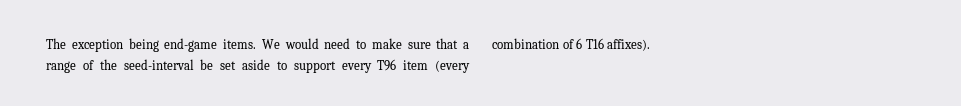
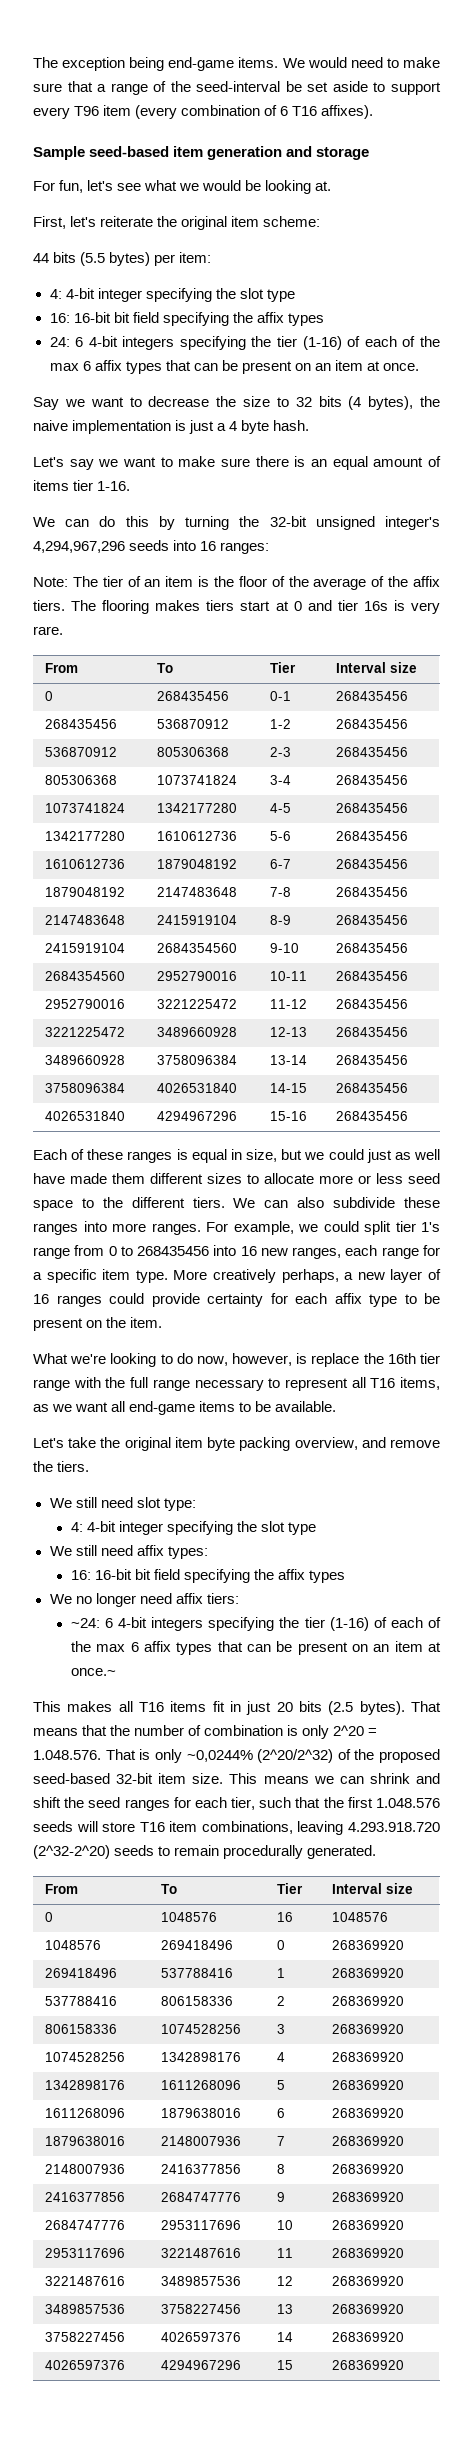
(651, 45) none -> [33,146,370,160] [33,180,332,194] [33,216,321,230] [33,252,212,266] [49,288,295,302] [49,312,324,326] [49,336,440,350] [49,360,420,374] [33,396,440,410] [33,420,310,434] [33,456,442,470] [33,480,131,491] [33,516,441,530] [33,540,270,554] [33,576,440,590] [33,600,440,614] [33,626,63,635] [44,663,78,673] [156,663,173,673] [269,662,296,673] [335,662,417,673] [44,691,53,701] [156,691,229,701] [269,691,291,701] [335,691,408,701] [44,719,117,729] [156,719,229,729] [269,719,291,729] [335,719,408,729] [44,747,117,757] [156,747,229,757] [269,747,291,757] [335,747,408,757] [44,775,117,785] [156,775,237,785] [269,775,291,785] [335,775,408,785] [44,803,125,813] [156,803,237,813] [269,803,291,813] [335,803,408,813] [44,831,125,841] [156,831,237,841] [269,831,291,841] [335,831,408,841] [44,859,125,869] [156,859,237,869] [269,859,291,869] [335,859,408,869] [44,887,125,897] [156,887,237,897] [269,887,291,897] [335,887,408,897] [44,915,125,925] [156,915,237,925] [269,915,291,925] [335,915,408,925] [44,943,125,953] [156,943,237,953] [269,943,299,953] [335,943,408,953] [44,971,125,981] [156,971,237,981] [269,971,307,981] [335,971,408,981] [44,999,125,1009] [156,999,237,1009] [269,999,307,1009] [335,999,408,1009] [44,1027,125,1037] [156,1027,237,1037] [269,1027,307,1037] [335,1027,408,1037] [44,1055,125,1065] [156,1055,237,1065] [269,1055,307,1065] [335,1055,408,1065] [44,1083,125,1093] [156,1083,237,1093] [269,1083,307,1093] [335,1083,408,1093] [44,1111,125,1121] [156,1111,237,1121] [269,1111,307,1121] [335,1111,408,1121] [33,1149,440,1163] [33,1173,440,1184] [33,1197,441,1211] [33,1221,440,1235] [33,1245,440,1259] [33,1269,442,1283] [33,1293,440,1307] [33,1317,163,1331] [33,1353,441,1367] [33,1377,440,1391] [33,1401,337,1415] [33,1437,441,1451] [33,1461,90,1472] [49,1497,196,1511] [70,1521,317,1535] [49,1545,208,1559] [70,1569,346,1583] [49,1593,239,1607] [70,1617,442,1631] [70,1641,441,1655] [70,1668,116,1676] [33,1701,441,1715] [33,1725,378,1739] [33,1749,440,1763] [33,1773,440,1784] [33,1797,441,1811] [33,1821,440,1835] [33,1845,377,1859] [44,1884,78,1894] [160,1884,177,1894] [276,1883,303,1894] [331,1883,413,1894] [44,1912,53,1922] [160,1912,217,1922] [276,1912,293,1922] [331,1912,388,1922] [44,1940,101,1950] [160,1940,233,1950] [276,1940,285,1950] [331,1940,404,1950] [44,1968,117,1978] [160,1968,233,1978] [276,1968,285,1978] [331,1968,404,1978] [44,1996,117,2006] [160,1996,233,2006] [276,1996,285,2006] [331,1996,404,2006] [44,2024,117,2034] [160,2024,241,2034] [276,2024,285,2034] [331,2024,404,2034] [44,2052,125,2062] [160,2052,241,2062] [276,2052,285,2062] [331,2052,404,2062] [44,2080,125,2090] [160,2080,241,2090] [276,2080,285,2090] [331,2080,404,2090] [44,2108,125,2118] [160,2108,241,2118] [276,2108,285,2118] [331,2108,404,2118] [44,2136,125,2146] [160,2136,241,2146] [276,2136,285,2146] [331,2136,404,2146] [44,2164,125,2174] [160,2164,241,2174] [276,2164,285,2174] [331,2164,404,2174] [44,2192,125,2202] [160,2192,241,2202] [276,2192,285,2202] [331,2192,404,2202] [44,2220,125,2230] [160,2220,241,2230] [276,2220,293,2230] [331,2220,404,2230] [44,2248,125,2258] [160,2248,241,2258] [276,2248,293,2258] [331,2248,404,2258] [44,2276,125,2286] [160,2276,241,2286] [276,2276,293,2286] [331,2276,404,2286] [44,2304,125,2314] [160,2304,241,2314] [276,2304,293,2314] [331,2304,404,2314] [44,2332,125,2342] [160,2332,241,2342] [276,2332,293,2342] [331,2332,404,2342] [44,2360,125,2370] [160,2360,241,2370] [276,2360,293,2370] [331,2360,404,2370] // Sample seed-based item generation and storage // For fun, let's see what we would be looking at. // First, let's reiterate the original item scheme: // 44 bits (5.5 bytes) per item: // 4: 4-bit integer specifying the slot type // 16: 16-bit bit field specifying the affix types // 24: 6 4-bit integers specifying the tier (1-16) of each of the max 6 affix types that can be present on an item at once. // Say we want to decrease the size to 32 bits (4 bytes), the naive implementation is just a 4 byte hash. // Let's say we want to make sure there is an equal amount of items tier 1-16. // We can do this by turning the 32-bit unsigned integer's 4,294,967,296 seeds into 16 ranges: // Note: The tier of an item is the floor of the average of the affix tiers. The flooring makes tiers start at 0 and tier 16s is very rare. // From | To | Tier | Interval size // 0 | 268435456 | 0-1 | 268435456 // 268435456 | 536870912 | 1-2 | 268435456 // 536870912 | 805306368 | 2-3 | 268435456 // 805306368 | 1073741824 | 3-4 | 268435456 // 1073741824 | 1342177280 | 4-5 | 268435456 // 1342177280 | 1610612736 | 5-6 | 268435456 // 1610612736 | 1879048192 | 6-7 | 268435456 // 1879048192 | 2147483648 | 7-8 | 268435456 // 2147483648 | 2415919104 | 8-9 | 268435456 // 2415919104 | 2684354560 | 9-10 | 268435456 // 2684354560 | 2952790016 | 10-11 | 268435456 // 2952790016 | 3221225472 | 11-12 | 268435456 // 3221225472 | 3489660928 | 12-13 | 268435456 // 3489660928 | 3758096384 | 13-14 | 268435456 // 3758096384 | 4026531840 | 14-15 | 268435456 // 4026531840 | 4294967296 | 15-16 | 268435456 // Each of these ranges is equal in size, but we could just as well have made them different sizes to allocate more or less seed space to the different tiers. We can also subdivide these ranges into more ranges. For example, we could split tier 1's range from 0 to 268435456 into 16 new ranges, each range for a specific item type. More creatively perhaps, a new layer of 16 ranges could provide certainty for each affix type to be present on the item. // What we're looking to do now, however, is replace the 16th tier range with the full range necessary to represent all T16 items, as we want all end-game items to be available. // Let's take the original item byte packing overview, and remove the tiers. // We still need slot type: // 4: 4-bit integer specifying the slot type // We still need affix types: // 16: 16-bit bit field specifying the affix types // We no longer need affix tiers: // ~24: 6 4-bit integers specifying the tier (1-16) of each of the max 6 affix types that can be present on an item at once.~ // This makes all T16 items fit in just 20 bits (2.5 bytes). That means that the number of combination is only 2^20 = 1.048.576. That is only ~0,0244% (2^20/2^32) of the proposed seed-based 32-bit item size. This means we can shrink and shift the seed ranges for each tier, such that the first 1.048.576 seeds will store T16 item combinations, leaving 4.293.918.720 (2^32-2^20) seeds to remain procedurally generated. // From | To | Tier | Interval size // 0 | 1048576 | 16 | 1048576 // 1048576 | 269418496 | 0 | 268369920 // 269418496 | 537788416 | 1 | 268369920 // 537788416 | 806158336 | 2 | 268369920 // 806158336 | 1074528256 | 3 | 268369920 // 1074528256 | 1342898176 | 4 | 268369920 // 1342898176 | 1611268096 | 5 | 268369920 // 1611268096 | 1879638016 | 6 | 268369920 // 1879638016 | 2148007936 | 7 | 268369920 // 2148007936 | 2416377856 | 8 | 268369920 // 2416377856 | 2684747776 | 9 | 268369920 // 2684747776 | 2953117696 | 10 | 268369920 // 2953117696 | 3221487616 | 11 | 268369920 // 3221487616 | 3489857536 | 12 | 268369920 // 3489857536 | 3758227456 | 13 | 268369920 // 3758227456 | 4026597376 | 14 | 268369920 // 4026597376 | 4294967296 | 15 | 268369920

